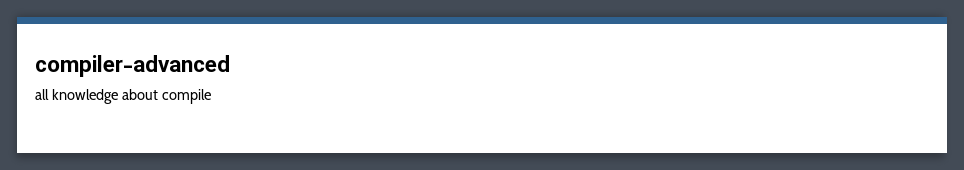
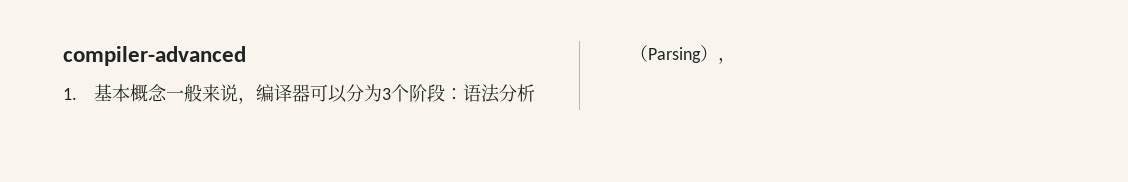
[35,89,211,104] all knowledge about compile -> [63,84,536,104] [630,45,737,64] 1.基本概念一般来说，编译器可以分为3个阶段：语法分析（Parsing），

